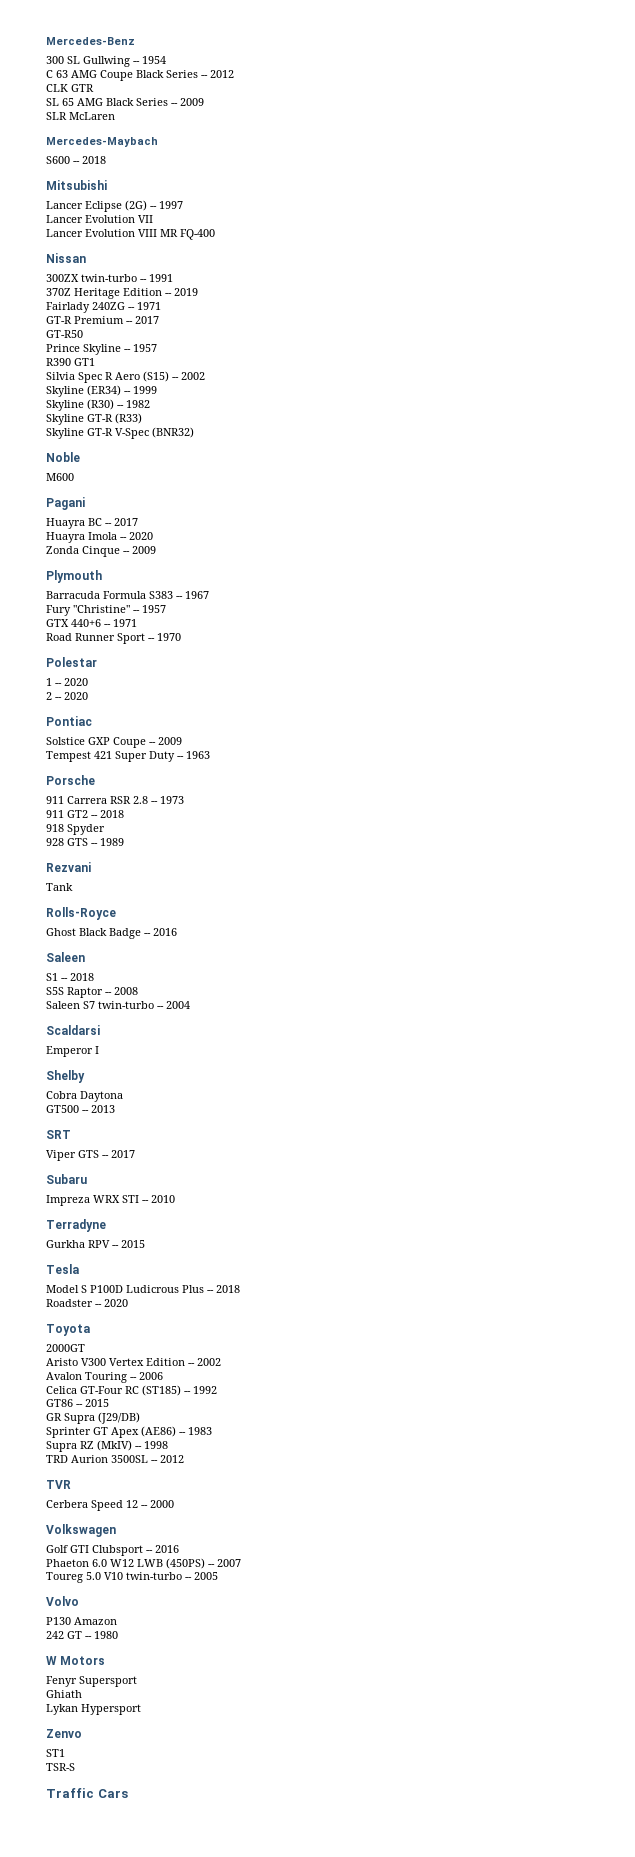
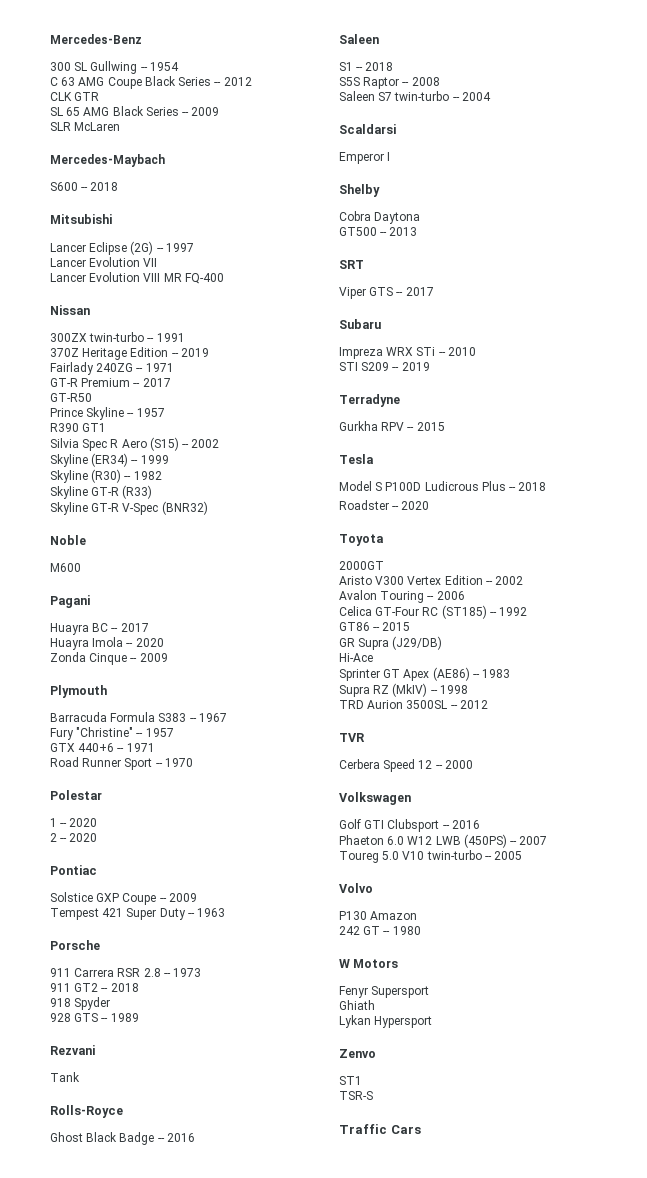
[122,1195,139,1203] STI -> [416,347,436,356] STi
(175, 1199) none -> [339,362,430,371] // STI S209 -- 2019
(140, 1418) none -> [339,653,373,662] // Hi-Ace

